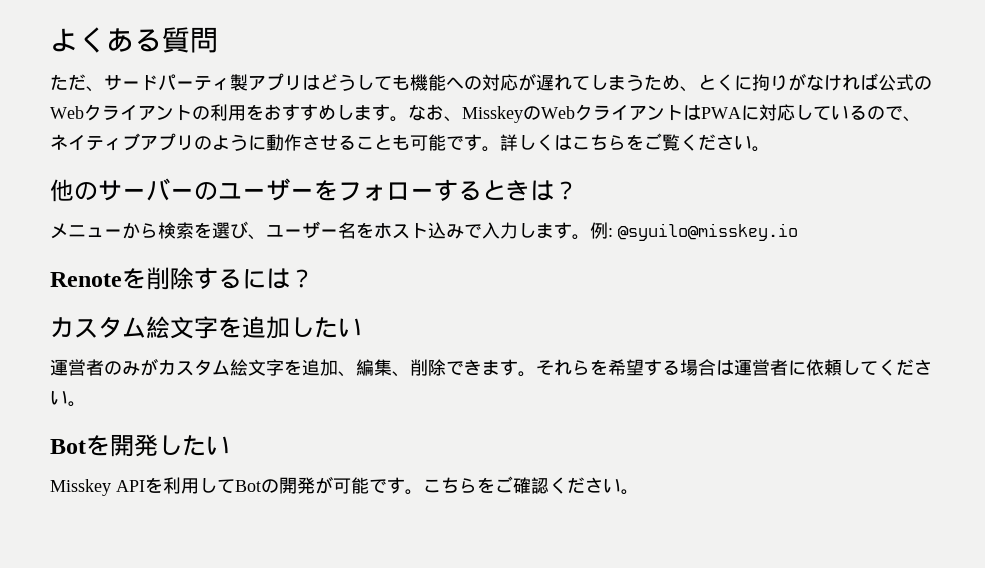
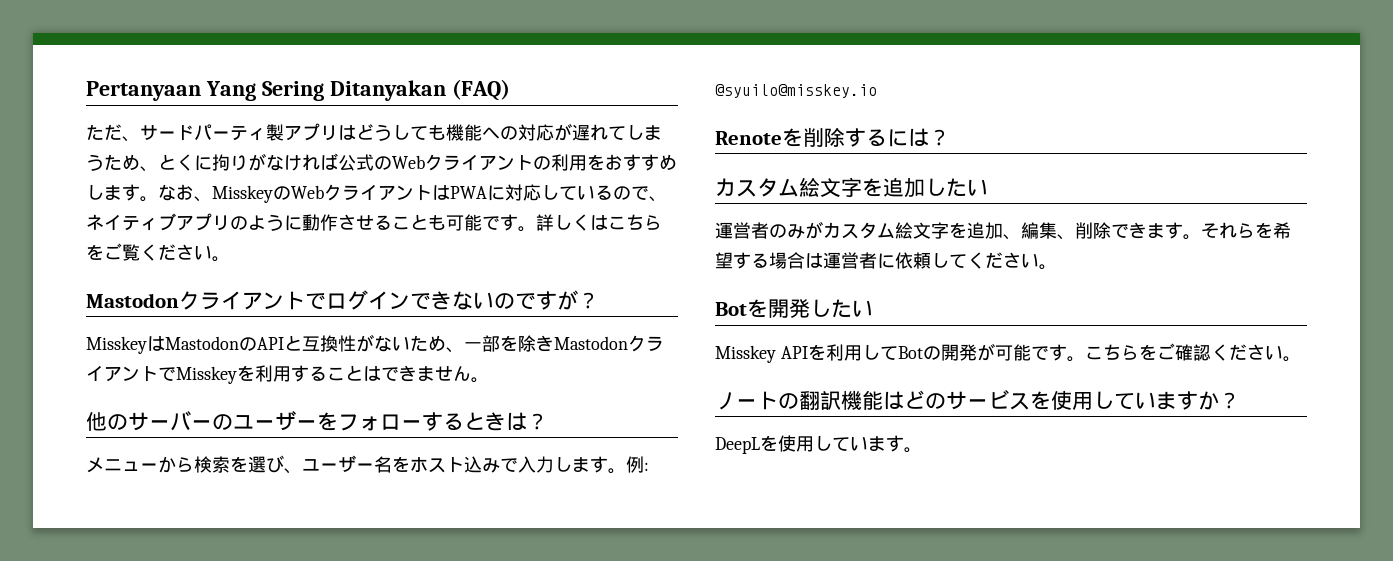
[50,27,218,53] よくある質問 -> [86,79,510,101] Pertanyaan Yang Sering Ditanyakan (FAQ)
(770, 149) none -> [86,290,599,310] [86,334,664,354] [86,365,489,384] // Mastodonクライアントでログインできないのですが？ // MisskeyはMastodonのAPIと互換性がないため、一部を除きMastodonクライアントでMisskeyを利用することはできません。
(639, 492) none -> [715,390,1240,410] [715,435,922,454] // ノートの翻訳機能はどのサービスを使用していますか？ // DeepLを使用しています。

